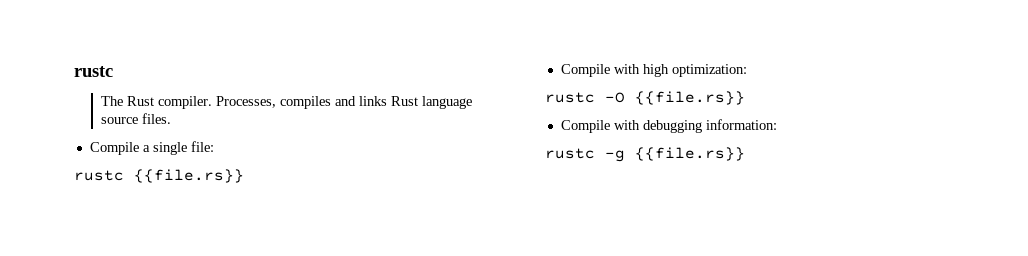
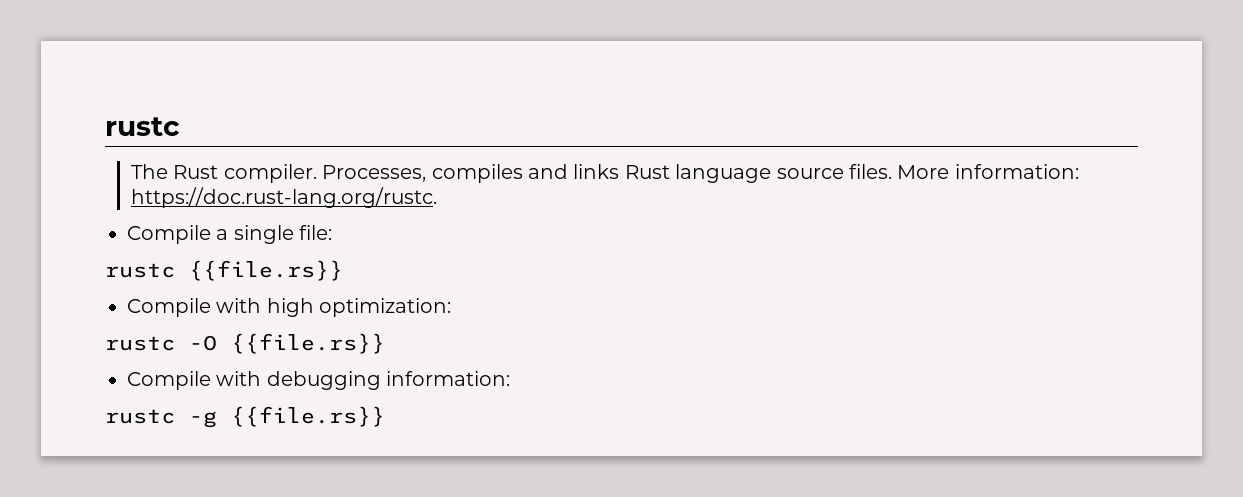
(171, 118) none -> [897,164,1079,179] [131,187,438,208] More information: https://doc.rust-lang.org/rustc.

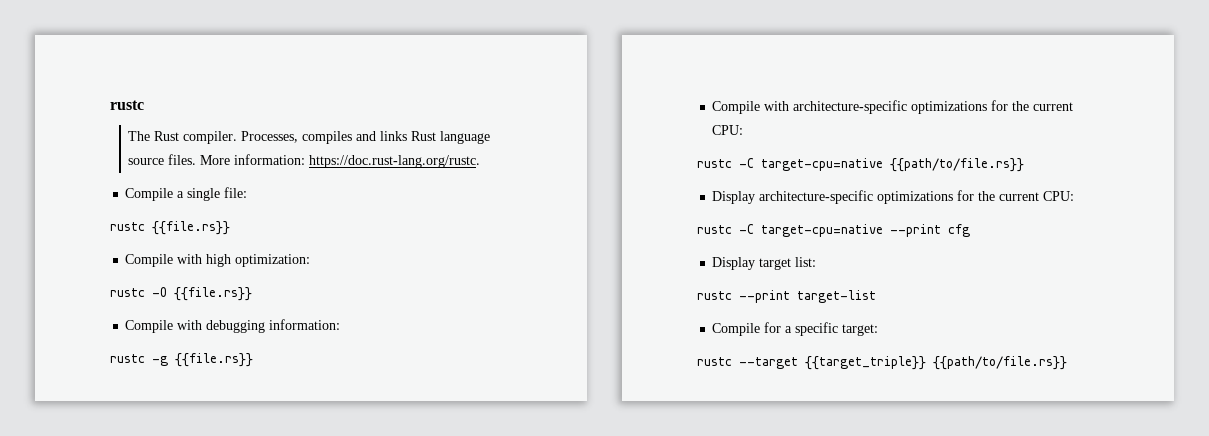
(385, 416) none -> [712,100,1074,114] [712,125,744,135] [697,158,1024,172] [712,190,1075,204] [697,224,970,237] [712,257,817,270] [697,290,876,303] [712,322,879,336] [697,356,1067,370] // Compile with architecture-specific optimizations for the current CPU: // rustc -C target-cpu=native {{path/to/file.rs}} // Display architecture-specific optimizations for the current CPU: // rustc -C target-cpu=native --print cfg // Display target list: // rustc --print target-list // Compile for a specific target: // rustc --target {{target_triple}} {{path/to/file.rs}}

